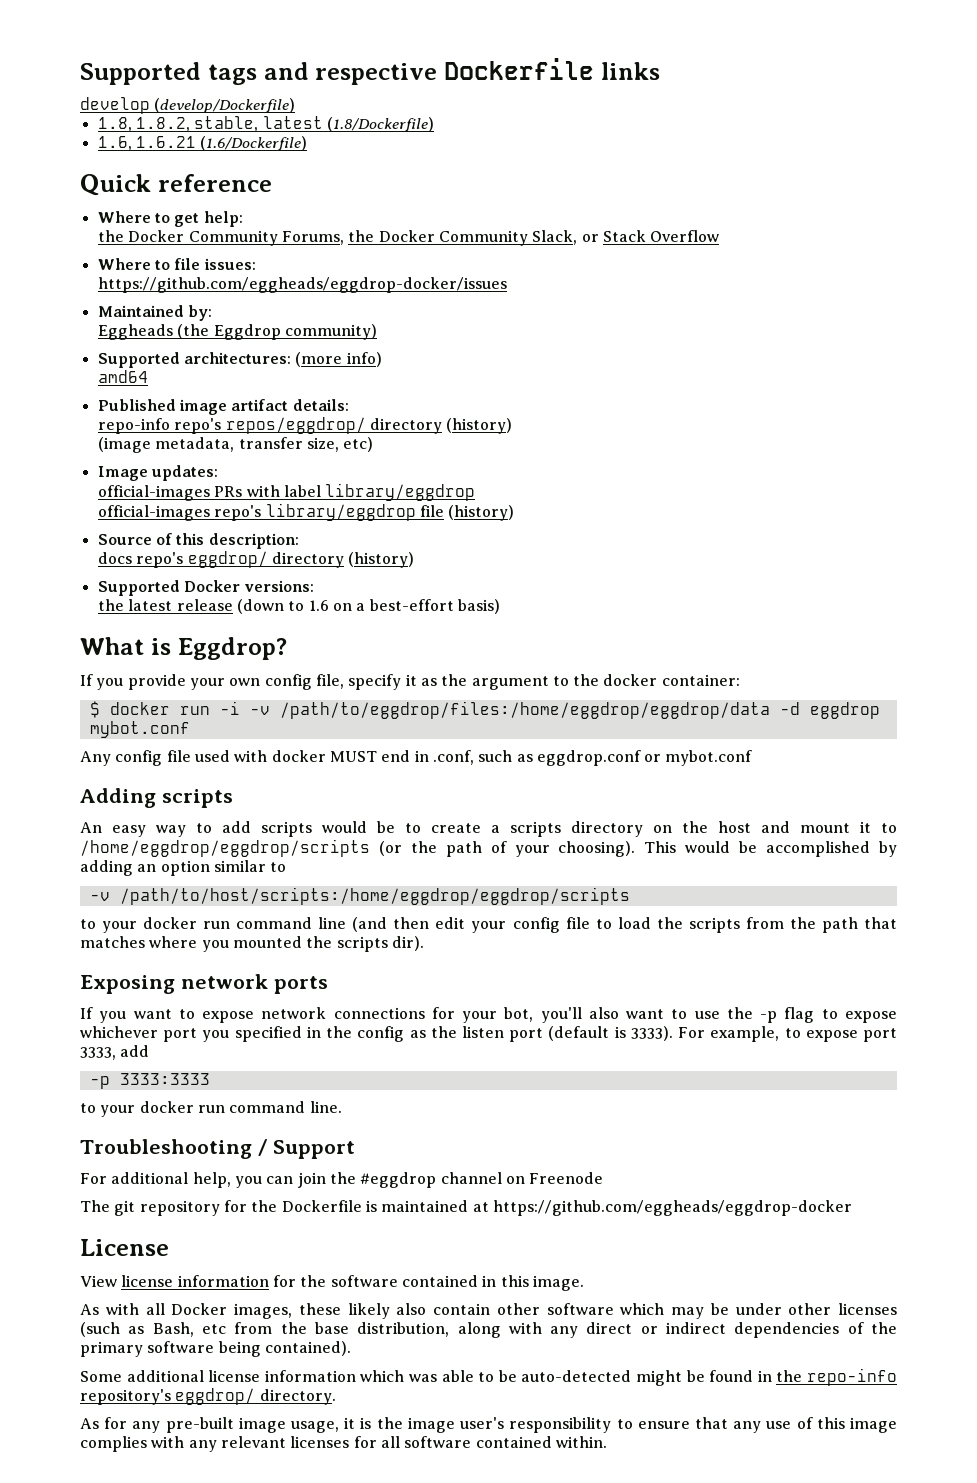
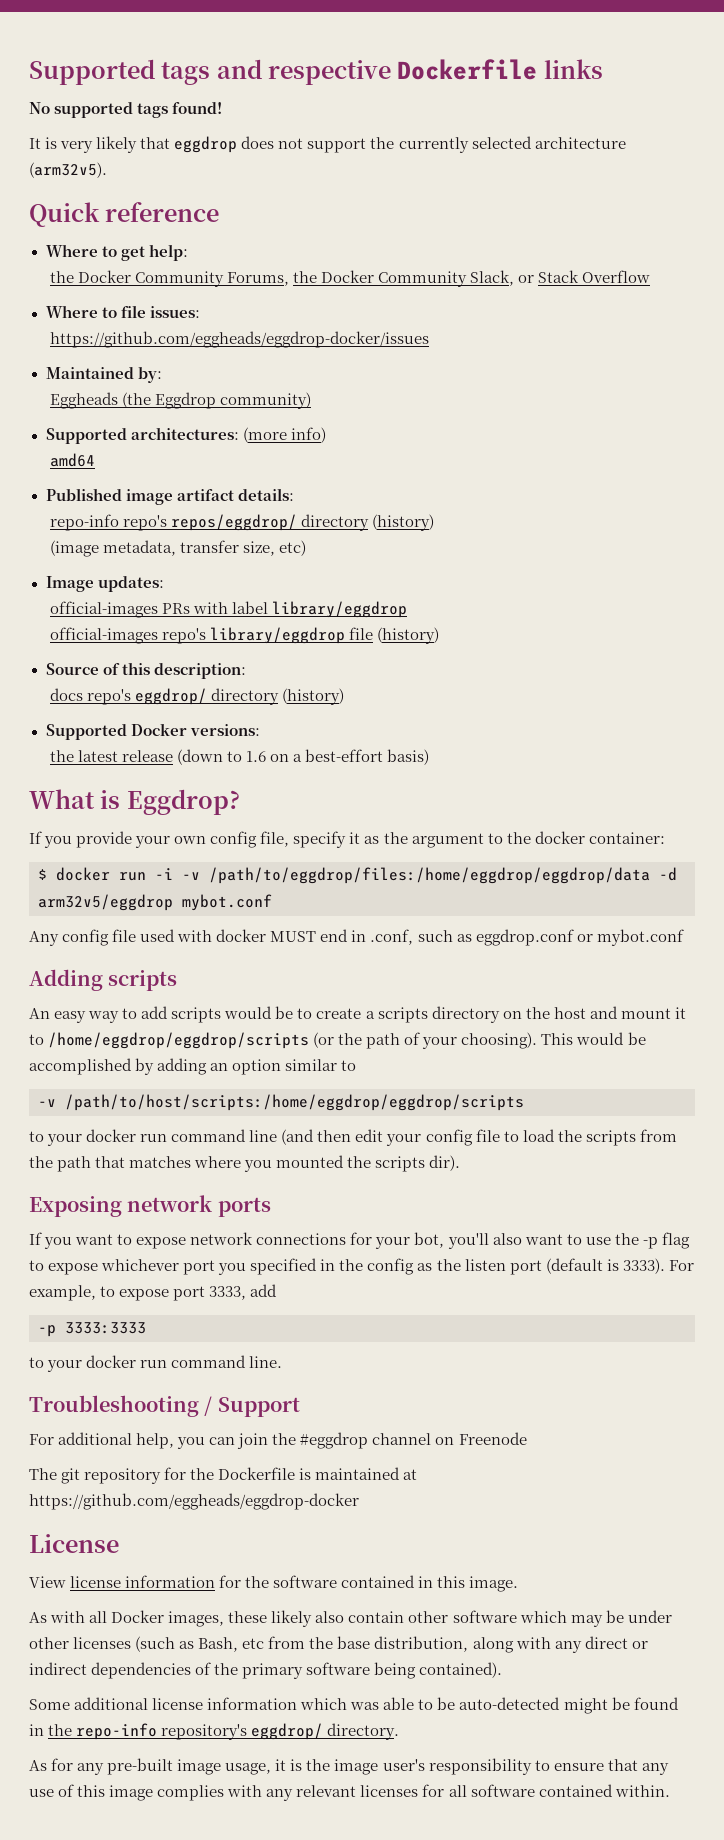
[80,97,296,114] [97,116,434,132] [97,136,308,151] develop (develop/Dockerfile) // 1.8, 1.8.2, stable, latest (1.8/Dockerfile) // 1.6, 1.6.21 (1.6/Dockerfile) -> [29,102,223,118] [29,136,626,153] [29,162,107,178] No supported tags found! // It is very likely that eggdrop does not support the currently selected architecture (arm32v5).
[809,702,880,719] eggdrop -> [38,894,173,911] arm32v5/eggdrop

